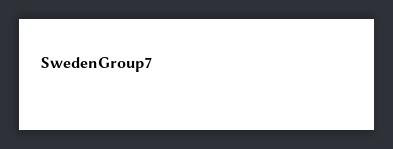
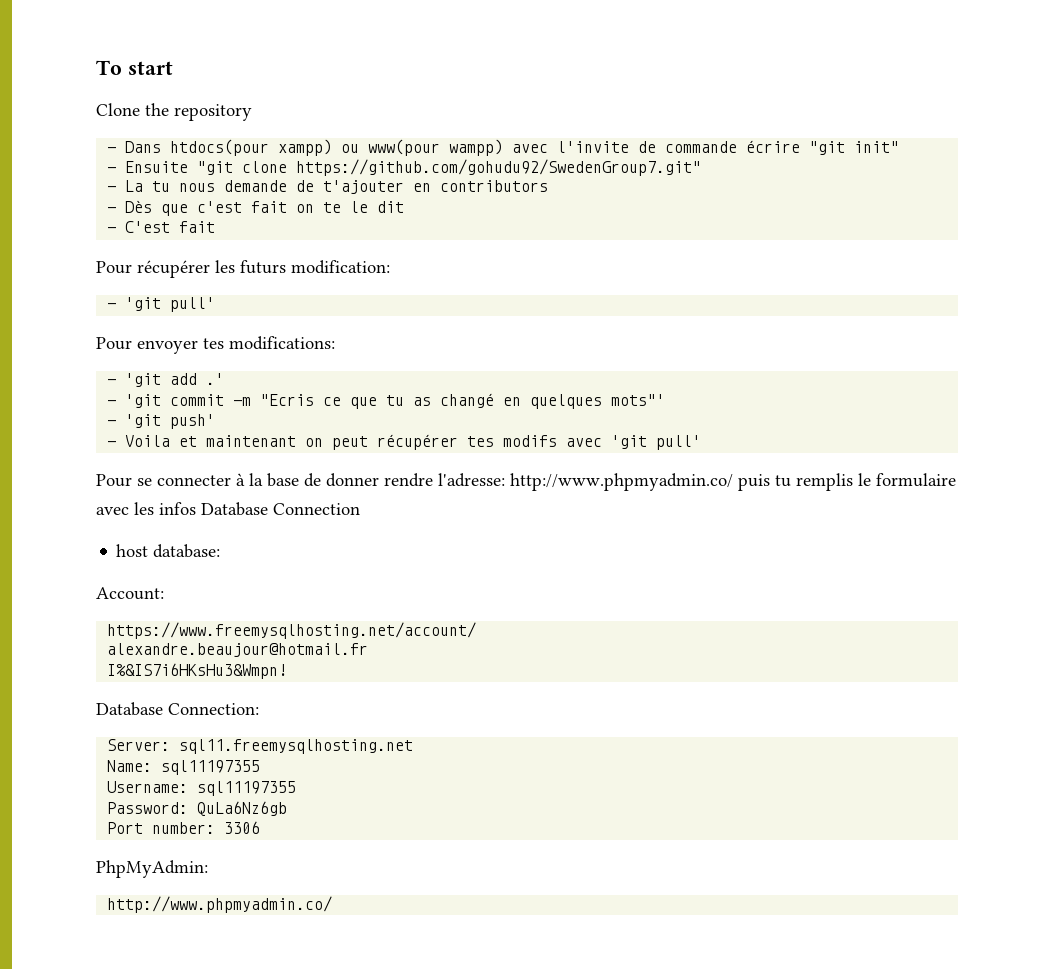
[41,57,152,72] SwedenGroup7 -> [96,60,173,75] [96,103,252,121] [107,139,900,156] [107,159,702,176] [107,180,549,194] [107,200,405,216] [107,221,216,233] [96,260,390,278] [107,297,216,312] [96,336,335,354] [107,373,225,387] [107,393,666,409] [107,414,216,429] [107,434,702,450] [96,473,956,491] [96,502,360,516] [116,544,221,558] [96,587,164,600] [107,622,477,639] [107,643,369,657] [107,663,288,679] [96,702,259,716] [107,739,414,754] [107,760,261,775] [107,781,297,796] [107,801,288,816] [107,821,261,834] [96,860,208,878] [107,896,333,913] To start // Clone the repository // - Dans htdocs(pour xampp) ou www(pour wampp) avec l'invite de commande écrire "git init" // - Ensuite "git clone https://github.com/gohudu92/SwedenGroup7.git" // - La tu nous demande de t'ajouter en contributors // - Dès que c'est fait on te le dit // - C'est fait // Pour récupérer les futurs modification: // - 'git pull' // Pour envoyer tes modifications: // - 'git add .' // - 'git commit -m "Ecris ce que tu as changé en quelques mots"' // - 'git push' // - Voila et maintenant on peut récupérer tes modifs avec 'git pull' // Pour se connecter à la base de donner rendre l'adresse: http://www.phpmyadmin.co/ puis tu remplis le formulaire avec les infos Database Connection // host database: // Account: // https://www.freemysqlhosting.net/account/ // alexandre.beaujour@hotmail.fr // I%&IS7i6HKsHu3&Wmpn! // Database Connection: // Server: sql11.freemysqlhosting.net // Name: sql11197355 // Username: sql11197355 // Password: QuLa6Nz6gb // Port number: 3306 // PhpMyAdmin: // http://www.phpmyadmin.co/

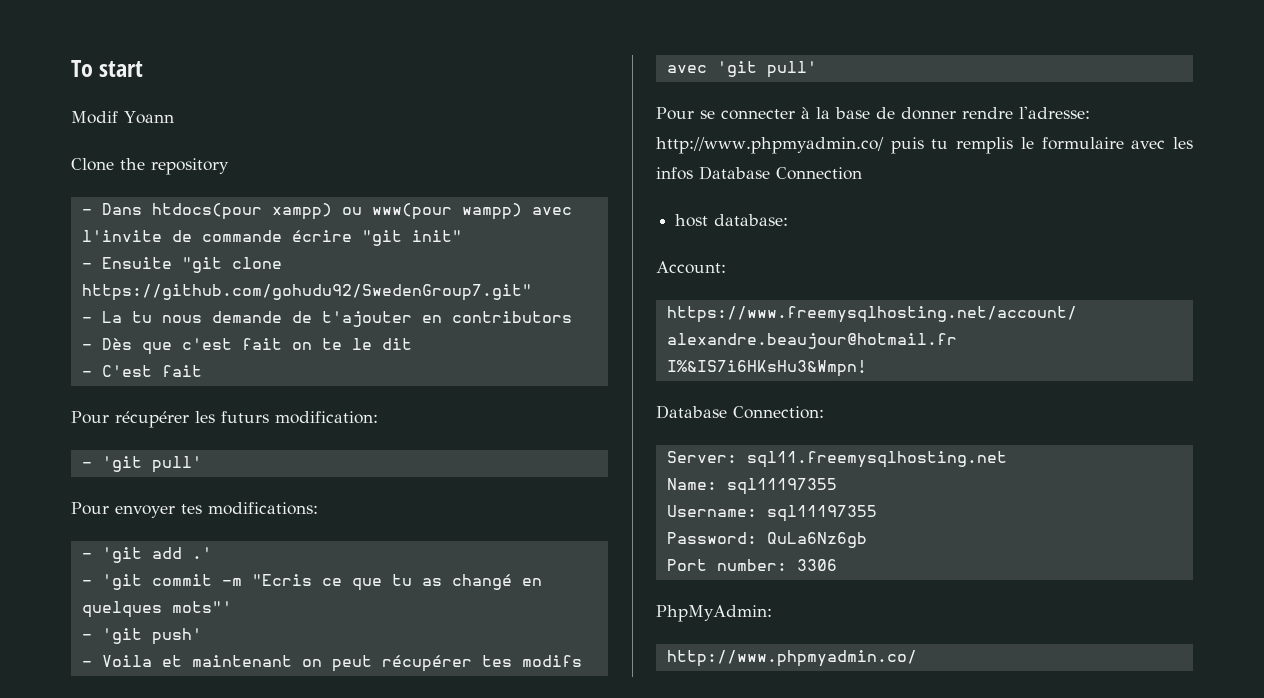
(173, 68) none -> [71,111,174,124] // Modif Yoann

